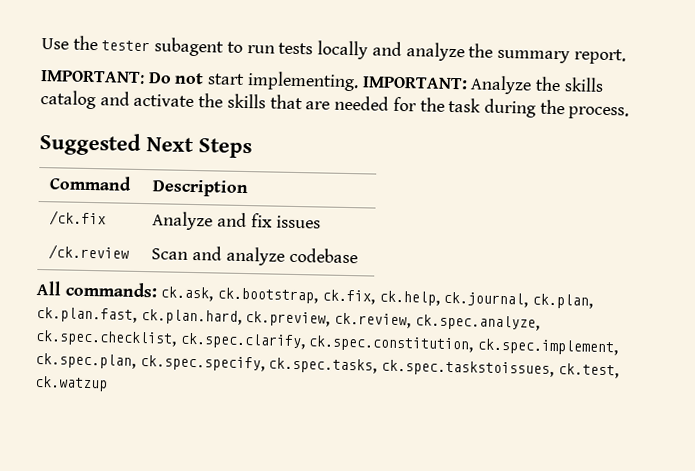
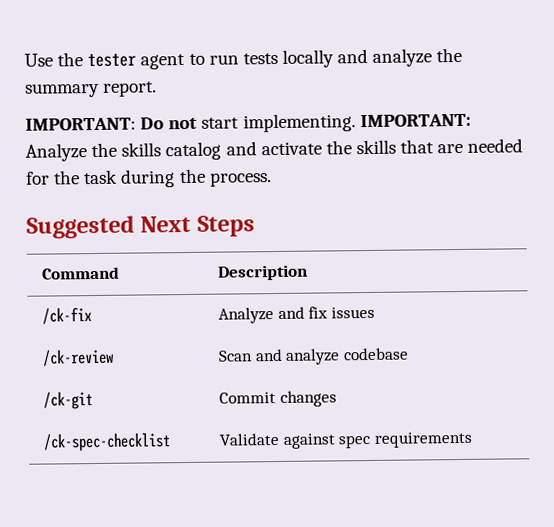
[154,37,225,57] subagent -> [140,53,186,70] agent
[49,210,107,227] /ck.fix -> [42,307,93,325] /ck-fix
[48,244,130,261] /ck.review -> [42,348,116,367] /ck-review
[36,280,594,309] [36,306,540,331] [35,329,620,356] [35,352,619,379] [34,375,108,392] // All commands: ck.ask, ck.bootstrap, ck.fix, ck.help, ck.journal, ck.plan, ck.plan.fast, ck.plan.hard, ck.preview, ck.review, ck.spec.analyze, ck.spec.checklist, ck.spec.clarify, ck.spec.constitution, ck.spec.implement, ck.spec.plan, ck.spec.specify, ck.spec.tasks, ck.spec.taskstoissues, ck.test, ck.watzup -> [43,391,94,410] [219,390,337,407] [43,432,172,452] [219,431,473,449] // /ck-git | Commit changes // /ck-spec-checklist | Validate against spec requirements

